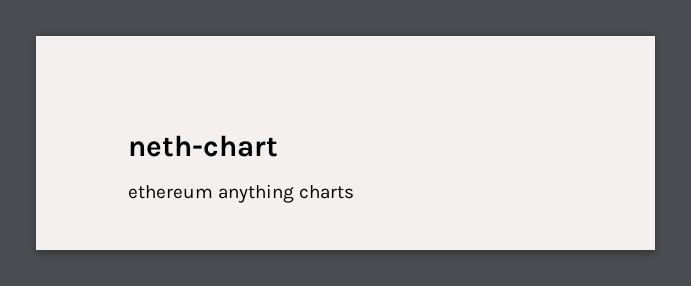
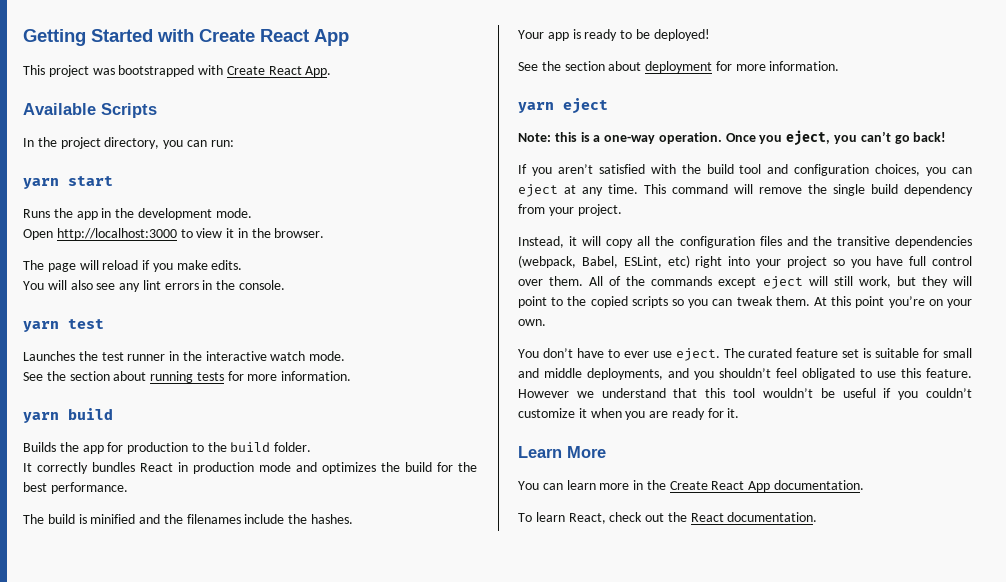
[128,135,278,157] [128,184,355,203] neth-chart // ethereum anything charts -> [23,29,349,46] [23,65,332,77] [23,103,157,118] [23,137,234,149] [23,176,113,189] [23,208,252,220] [23,228,325,240] [23,260,243,272] [23,280,286,292] [23,319,104,332] [23,351,346,361] [23,371,352,383] [23,408,113,423] [23,442,312,454] [23,462,477,474] [23,482,128,494] [23,514,354,524] [518,29,710,41] [518,61,840,73] [518,98,608,114] [518,130,947,146] [518,164,972,176] [518,184,973,197] [518,204,622,216] [518,236,972,248] [518,255,972,268] [518,276,973,289] [518,296,972,308] [518,319,546,326] [518,348,972,361] [518,368,972,380] [518,388,972,400] [518,408,740,420] [518,446,606,458] [518,480,865,492] [518,512,818,524] Getting Started with Create React App // This project was bootstrapped with Create React App. // Available Scripts // In the project directory, you can run: // yarn start // Runs the app in the development mode. // Open http://localhost:3000 to view it in the browser. // The page will reload if you make edits. // You will also see any lint errors in the console. // yarn test // Launches the test runner in the interactive watch mode. // See the section about running tests for more information. // yarn build // Builds the app for production to the build folder. // It correctly bundles React in production mode and optimizes the build for the best performance. // The build is minified and the filenames include the hashes. // Your app is ready to be deployed! // See the section about deployment for more information. // yarn eject // Note: this is a one-way operation. Once you eject, you can’t go back! // If you aren’t satisfied with the build tool and configuration choices, you can eject at any time. This command will remove the single build dependency from your project. // Instead, it will copy all the configuration files and the transitive dependencies (webpack, Babel, ESLint, etc) right into your project so you have full control over them. All of the commands except eject will still work, but they will point to the copied scripts so you can tweak them. At this point you’re on your own. // You don’t have to ever use eject. The curated feature set is suitable for small and middle deployments, and you shouldn’t feel obligated to use this feature. However we understand that this tool wouldn’t be useful if you couldn’t customize it when you are ready for it. // Learn More // You can learn more in the Create React App documentation. // To learn React, check out the React documentation.

